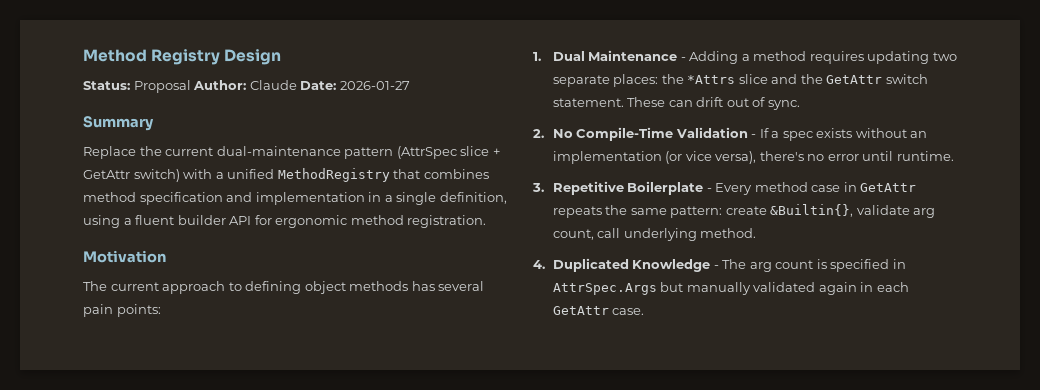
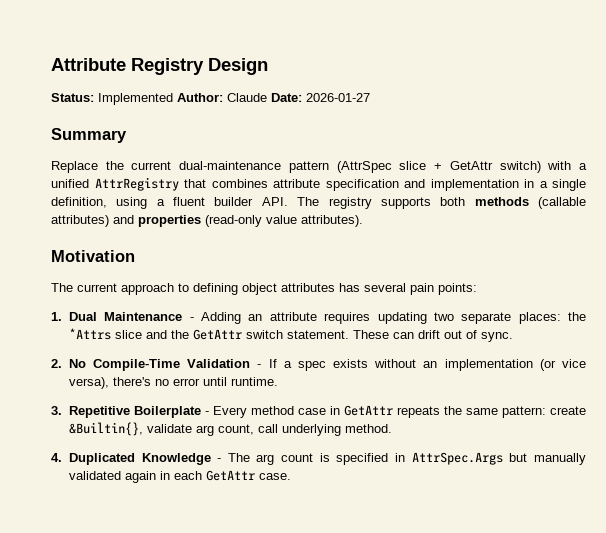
[83,49,147,62] Method -> [51,58,126,71] Attribute
[133,80,191,93] Proposal -> [98,93,173,105] Implemented
[277,168,390,182] MethodRegistry -> [94,177,179,191] AttrRegistry
[83,192,136,202] method -> [273,179,320,188] attribute
[229,215,487,228] API for ergonomic method registration. -> [261,197,586,209] [51,215,363,227] API. The registry supports both methods (callable attributes) and properties (read-only value attributes).
[349,281,409,291] methods -> [281,283,335,292] attributes
[741,51,807,61] a method -> [248,312,317,321] an attribute

